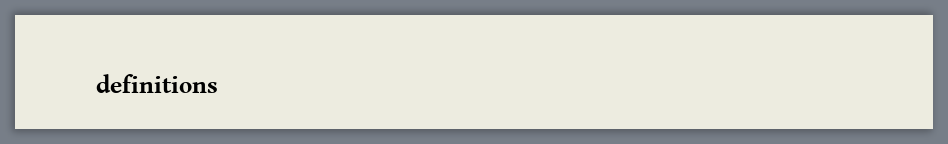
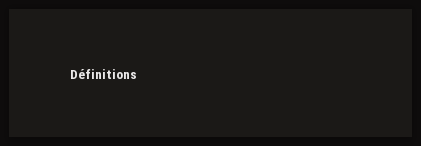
[96,74,218,93] definitions -> [70,69,137,79] Définitions

